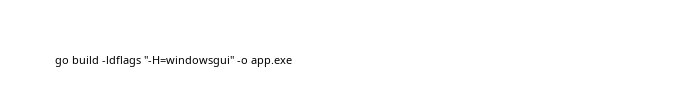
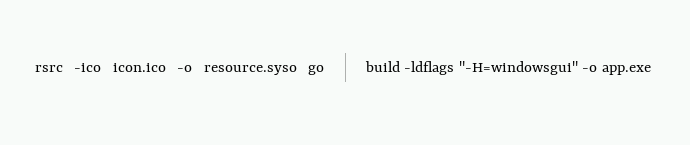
(55, 62) none -> [35,63,297,75] rsrc -ico icon.ico -o resource.syso

